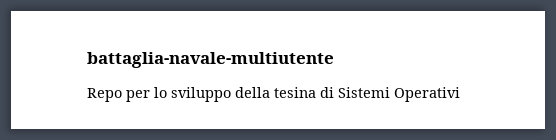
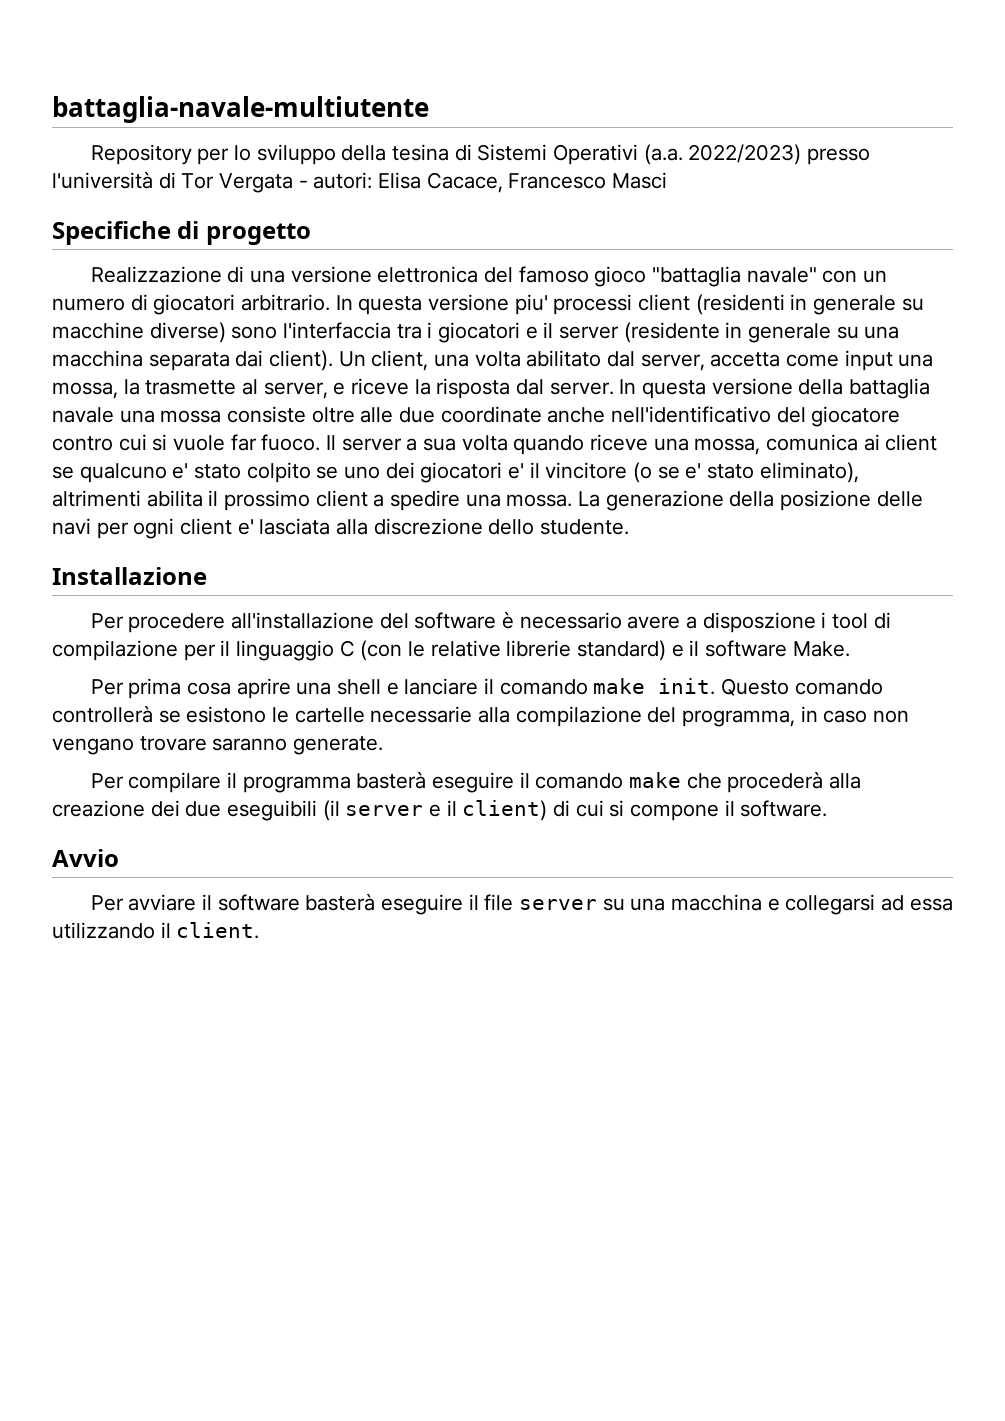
[87,88,122,102] Repo -> [90,144,192,165] Repository
(460, 94) none -> [643,144,870,165] [52,171,668,193] [52,221,311,245] [90,266,887,287] [52,294,924,315] [52,322,900,343] [52,350,934,371] [52,378,931,399] [52,406,901,427] [52,434,938,455] [52,462,859,483] [52,490,923,511] [52,518,630,539] [52,567,207,585] [90,611,891,633] [52,640,850,661] [90,678,883,699] [52,705,910,727] [52,736,384,755] [90,771,861,793] [52,800,828,821] [52,849,119,867] [90,893,953,915] [52,922,260,939] (a.a. 2022/2023) presso l'università di Tor Vergata - autori: Elisa Cacace, Francesco Masci // Specifiche di progetto // Realizzazione di una versione elettronica del famoso gioco "battaglia navale" con un numero di giocatori arbitrario. In questa versione piu' processi client (residenti in generale su macchine diverse) sono l'interfaccia tra i giocatori e il server (residente in generale su una macchina separata dai client). Un client, una volta abilitato dal server, accetta come input una mossa, la trasmette al server, e riceve la risposta dal server. In questa versione della battaglia navale una mossa consiste oltre alle due coordinate anche nell'identificativo del giocatore contro cui si vuole far fuoco. Il server a sua volta quando riceve una mossa, comunica ai client se qualcuno e' stato colpito se uno dei giocatori e' il vincitore (o se e' stato eliminato), altrimenti abilita il prossimo client a spedire una mossa. La generazione della posizione delle navi per ogni client e' lasciata alla discrezione dello studente. // Installazione // Per procedere all'installazione del software è necessario avere a disposzione i tool di compilazione per il linguaggio C (con le relative librerie standard) e il software Make. // Per prima cosa aprire una shell e lanciare il comando make init. Questo comando controllerà se esistono le cartelle necessarie alla compilazione del programma, in caso non vengano trovare saranno generate. // Per compilare il programma basterà eseguire il comando make che procederà alla creazione dei due eseguibili (il server e il client) di cui si compone il software. // Avvio // Per avviare il software basterà eseguire il file server su una macchina e collegarsi ad essa utilizzando il client.

